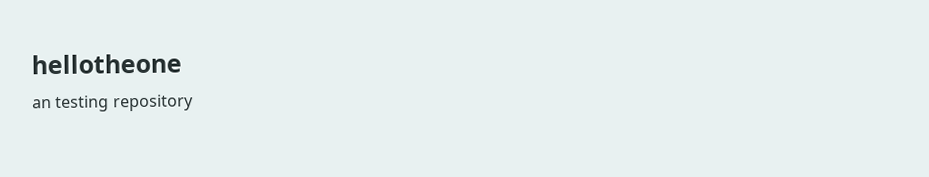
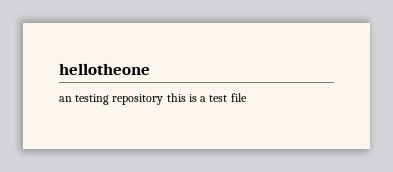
(194, 103) none -> [166,93,247,102] this is a test file

